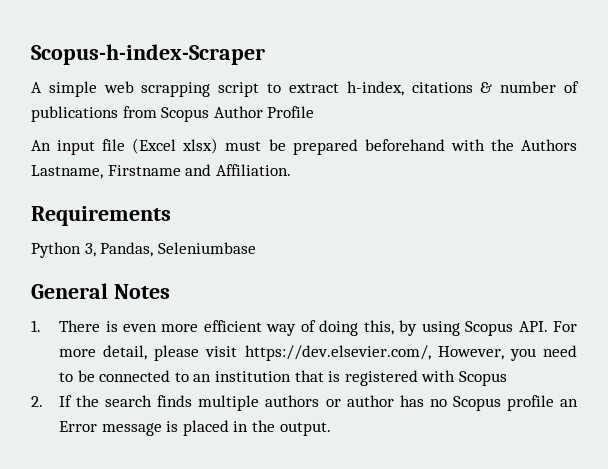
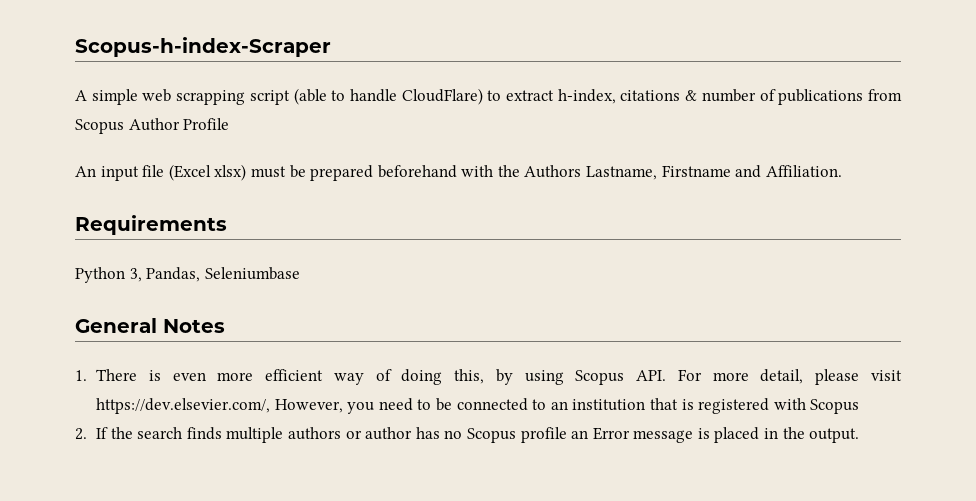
(260, 89) none -> [293,88,483,105] (able to handle CloudFlare)

